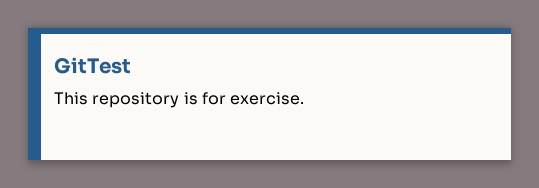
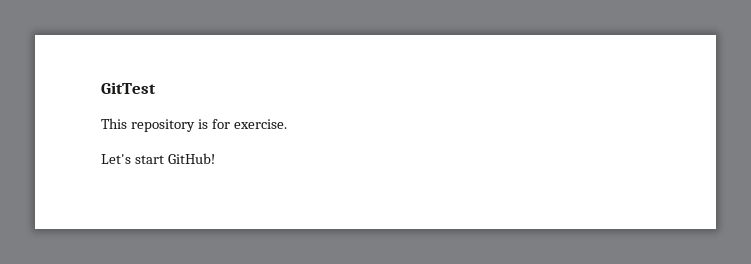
(305, 98) none -> [101,153,215,164] // Let's start GitHub!

